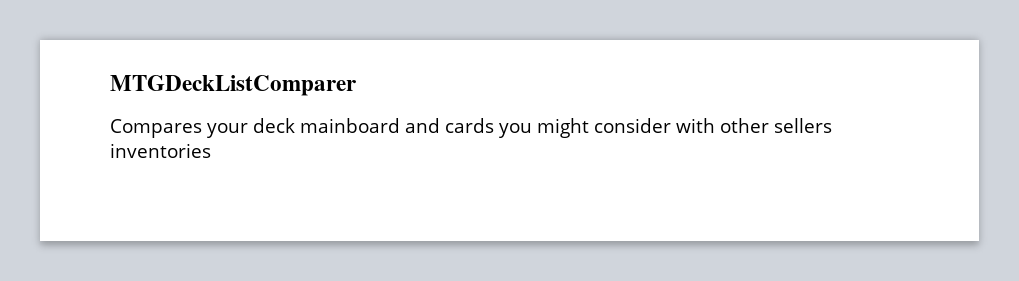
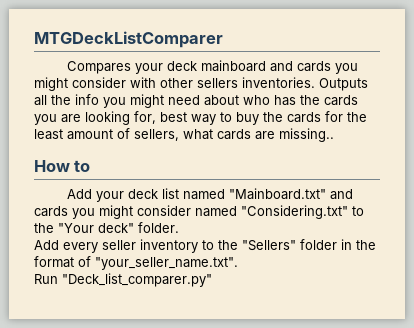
[110,143,211,158] inventories -> [242,77,368,91] [34,94,358,108] [34,111,367,125] [34,128,334,142] [34,160,91,172] [67,188,354,202] [34,205,364,219] [34,222,179,233] [34,239,376,253] [34,256,238,270] [34,273,212,287] inventories. Outputs all the info you might need about who has the cards you are looking for, best way to buy the cards for the least amount of sellers, what cards are missing.. // How to // Add your deck list named "Mainboard.txt" and cards you might consider named "Considering.txt" to the "Your deck" folder. // Add every seller inventory to the "Sellers" folder in the format of "your_seller_name.txt". // Run "Deck_list_comparer.py"

